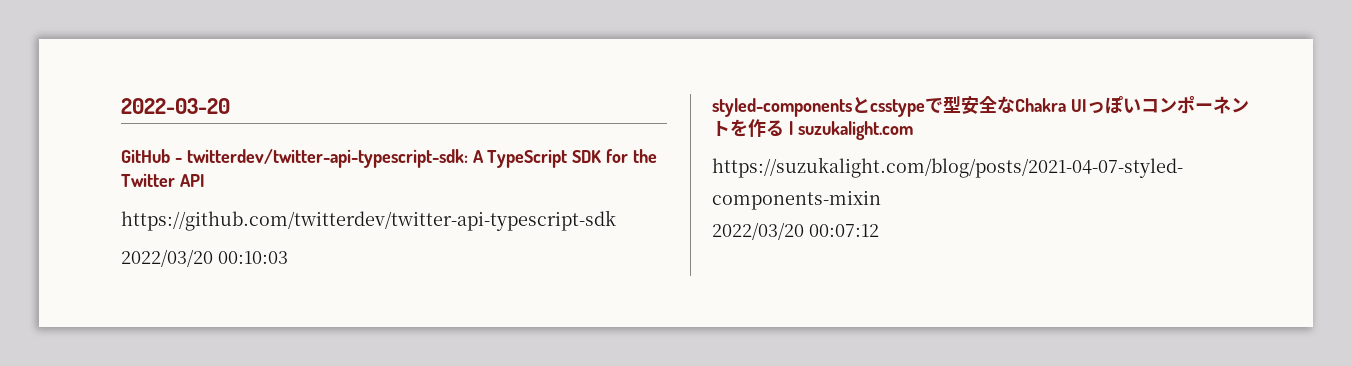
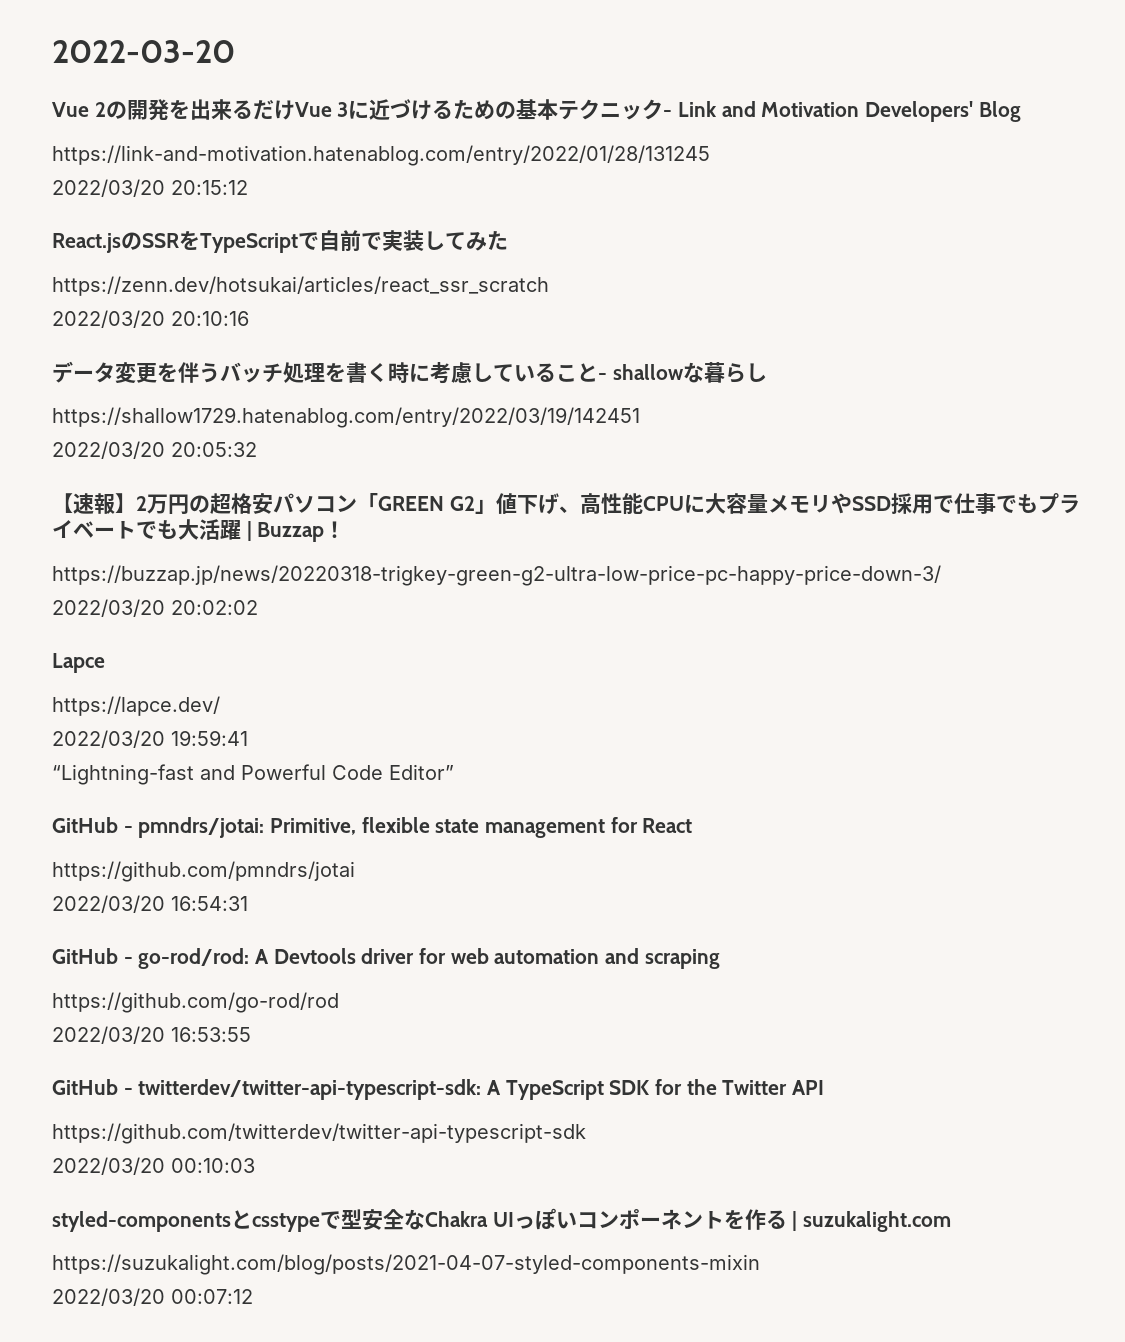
(230, 106) none -> [52,99,1021,122] [52,145,710,166] [52,179,248,197] [52,230,508,253] [52,276,549,296] [52,310,249,328] [52,361,767,384] [52,407,640,428] [52,441,257,459] [52,492,1080,514] [52,519,346,542] [52,565,941,586] [52,599,258,617] [52,653,105,673] [52,696,220,716] [52,730,248,748] [52,764,454,785] [52,817,693,838] [52,861,355,882] [52,895,248,913] [52,948,720,969] [52,992,339,1013] [52,1026,251,1044] // Vue 2の開発を出来るだけVue 3に近づけるための基本テクニック- Link and Motivation Developers' Blog // https://link-and-motivation.hatenablog.com/entry/2022/01/28/131245 // 2022/03/20 20:15:12 // React.jsのSSRをTypeScriptで自前で実装してみた // https://zenn.dev/hotsukai/articles/react_ssr_scratch // 2022/03/20 20:10:16 // データ変更を伴うバッチ処理を書く時に考慮していること- shallowな暮らし // https://shallow1729.hatenablog.com/entry/2022/03/19/142451 // 2022/03/20 20:05:32 // 【速報】2万円の超格安パソコン「GREEN G2」値下げ、高性能CPUに大容量メモリやSSD採用で仕事でもプライベートでも大活躍 | Buzzap！ // https://buzzap.jp/news/20220318-trigkey-green-g2-ultra-low-price-pc-happy-price-down-3/ // 2022/03/20 20:02:02 // Lapce // https://lapce.dev/ // 2022/03/20 19:59:41 // “Lightning-fast and Powerful Code Editor” // GitHub - pmndrs/jotai: Primitive, flexible state management for React // https://github.com/pmndrs/jotai // 2022/03/20 16:54:31 // GitHub - go-rod/rod: A Devtools driver for web automation and scraping // https://github.com/go-rod/rod // 2022/03/20 16:53:55

